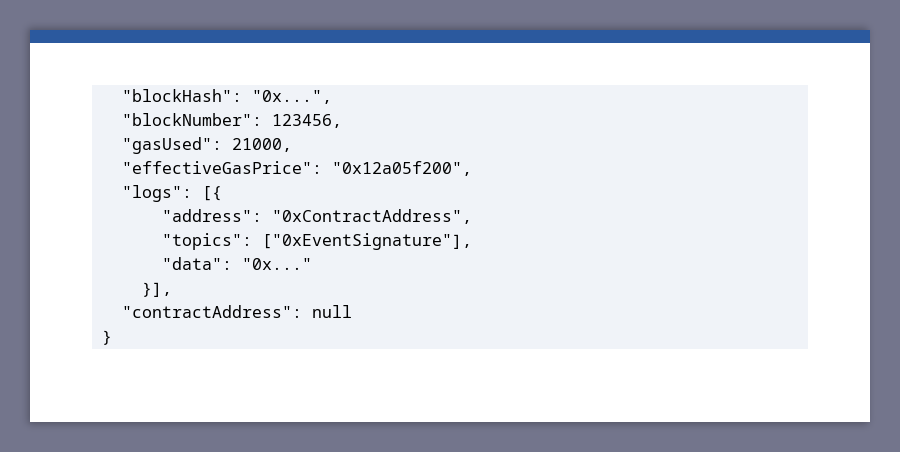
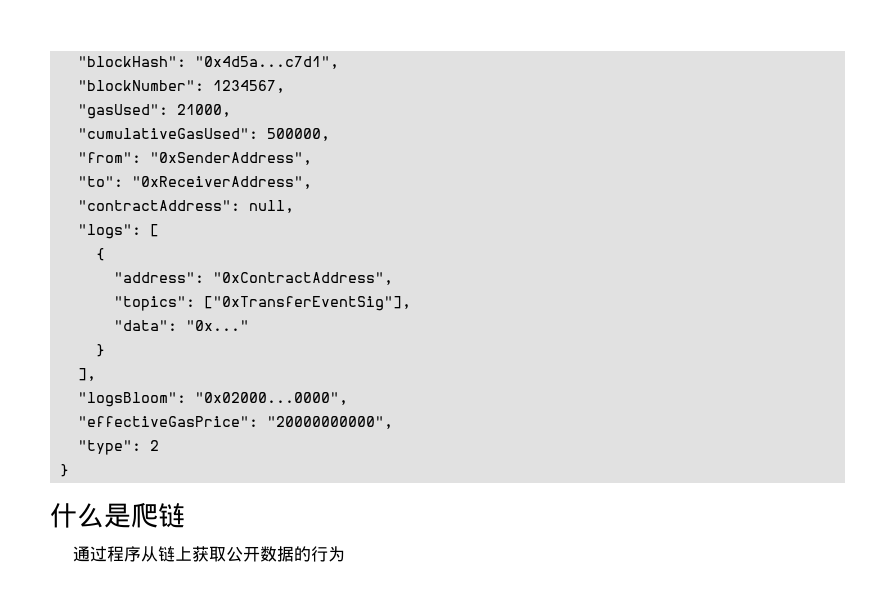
[251,90,332,104] "0x...", -> [195,56,340,69] "0x4d5a...c7d1",
[271,114,342,128] 123456, -> [213,80,286,93] 1234567,
[121,161,472,176] "effectiveGasPrice": "0x12a05f200", -> [78,128,331,141] [78,152,313,165] [78,176,313,189] [78,200,295,213] "cumulativeGasUsed": 500000, // "from": "0xSenderAddress", // "to": "0xReceiverAddress", // "contractAddress": null,
[201,186,222,201] [{ -> [150,224,160,237] [96,248,106,261] [ // {
[261,233,472,250] ["0xEventSignature"], -> [204,296,412,311] ["0xTransferEventSig"],
[141,282,172,297] [121,305,352,318] [101,330,112,345] }], // "contractAddress": null // } -> [96,344,106,357] [78,368,97,381] [78,392,349,407] [78,416,394,429] [78,440,160,455] [60,464,70,477] [50,502,185,528] [72,546,345,562] } // ], // "logsBloom": "0x02000...0000", // "effectiveGasPrice": "20000000000", // "type": 2 // } // 什么是爬链 // 通过程序从链上获取公开数据的行为

